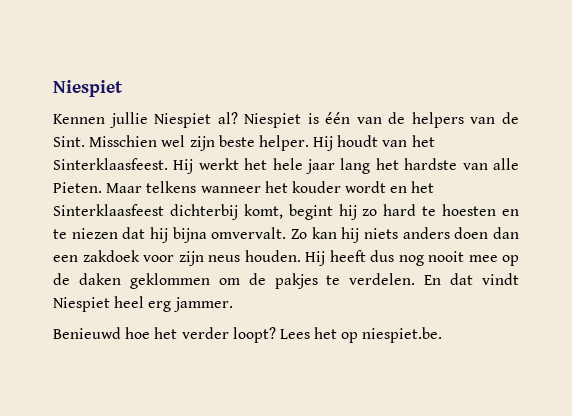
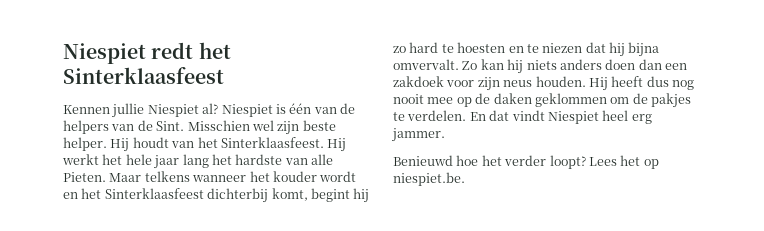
[53,80,123,97] Niespiet -> [63,42,231,64] [63,67,224,84] Niespiet redt het Sinterklaasfeest

